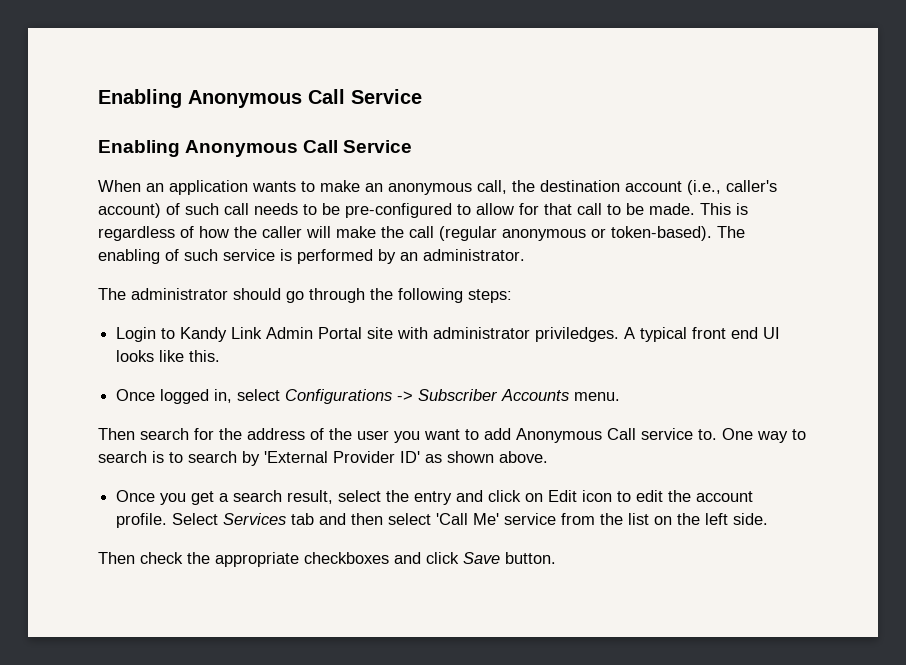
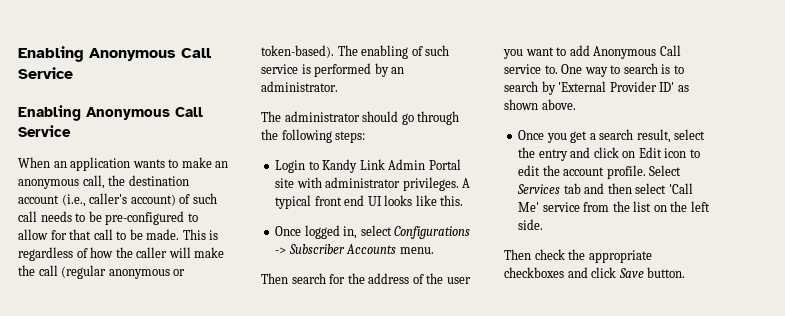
[535,327,620,342] priviledges. -> [402,177,459,191] privileges.

